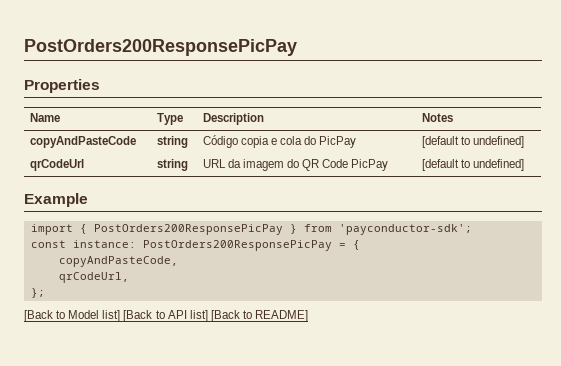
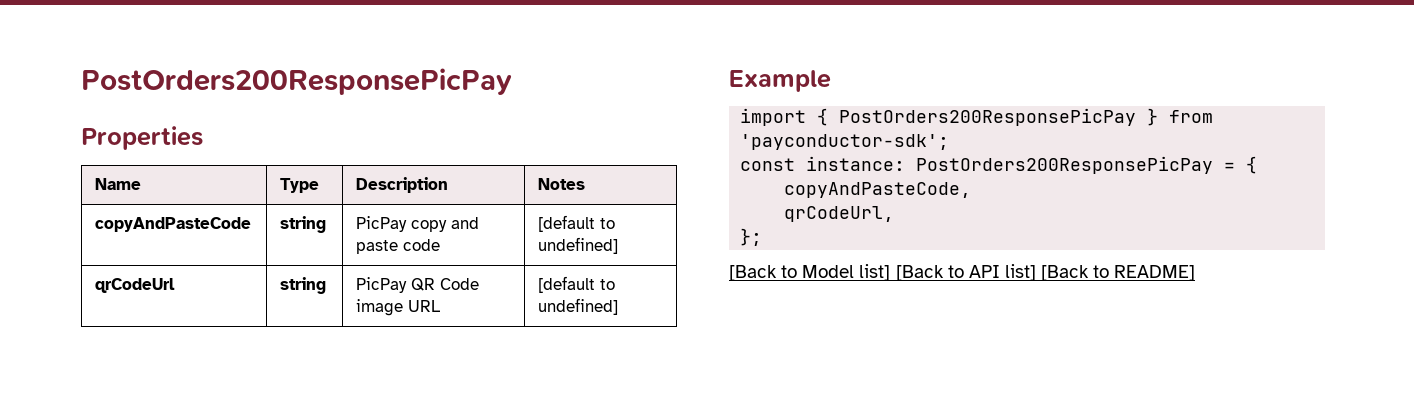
[202,135,357,148] Código copia e cola do PicPay -> [356,216,480,232] [356,239,441,254] PicPay copy and paste code
[202,159,389,171] URL da imagem do QR Code PicPay -> [356,277,480,293] [356,299,441,316] PicPay QR Code image URL

